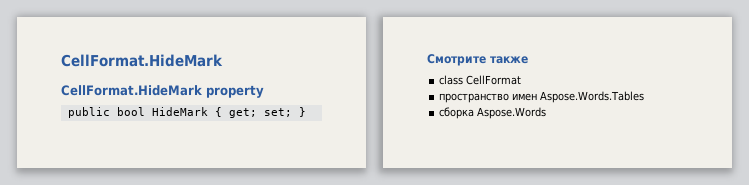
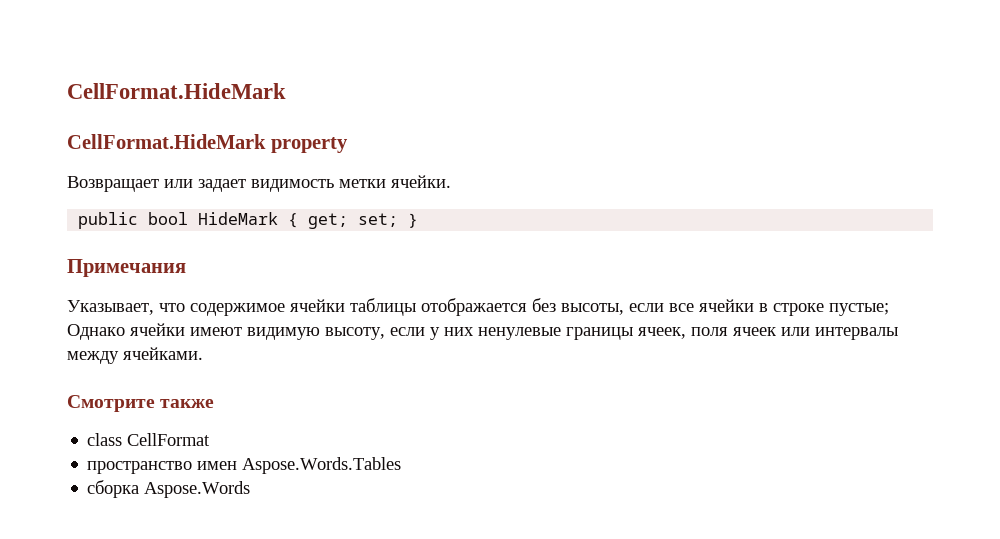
(264, 91) none -> [67,175,451,192] // Возвращает или задает видимость метки ячейки.
(306, 112) none -> [67,259,186,277] [67,298,889,316] [67,323,898,340] [67,347,203,364] // Примечания // Указывает, что содержимое ячейки таблицы отображается без высоты, если все ячейки в строке пустые; Однако ячейки имеют видимую высоту, если у них ненулевые границы ячеек, поля ячеек или интервалы между ячейками.

